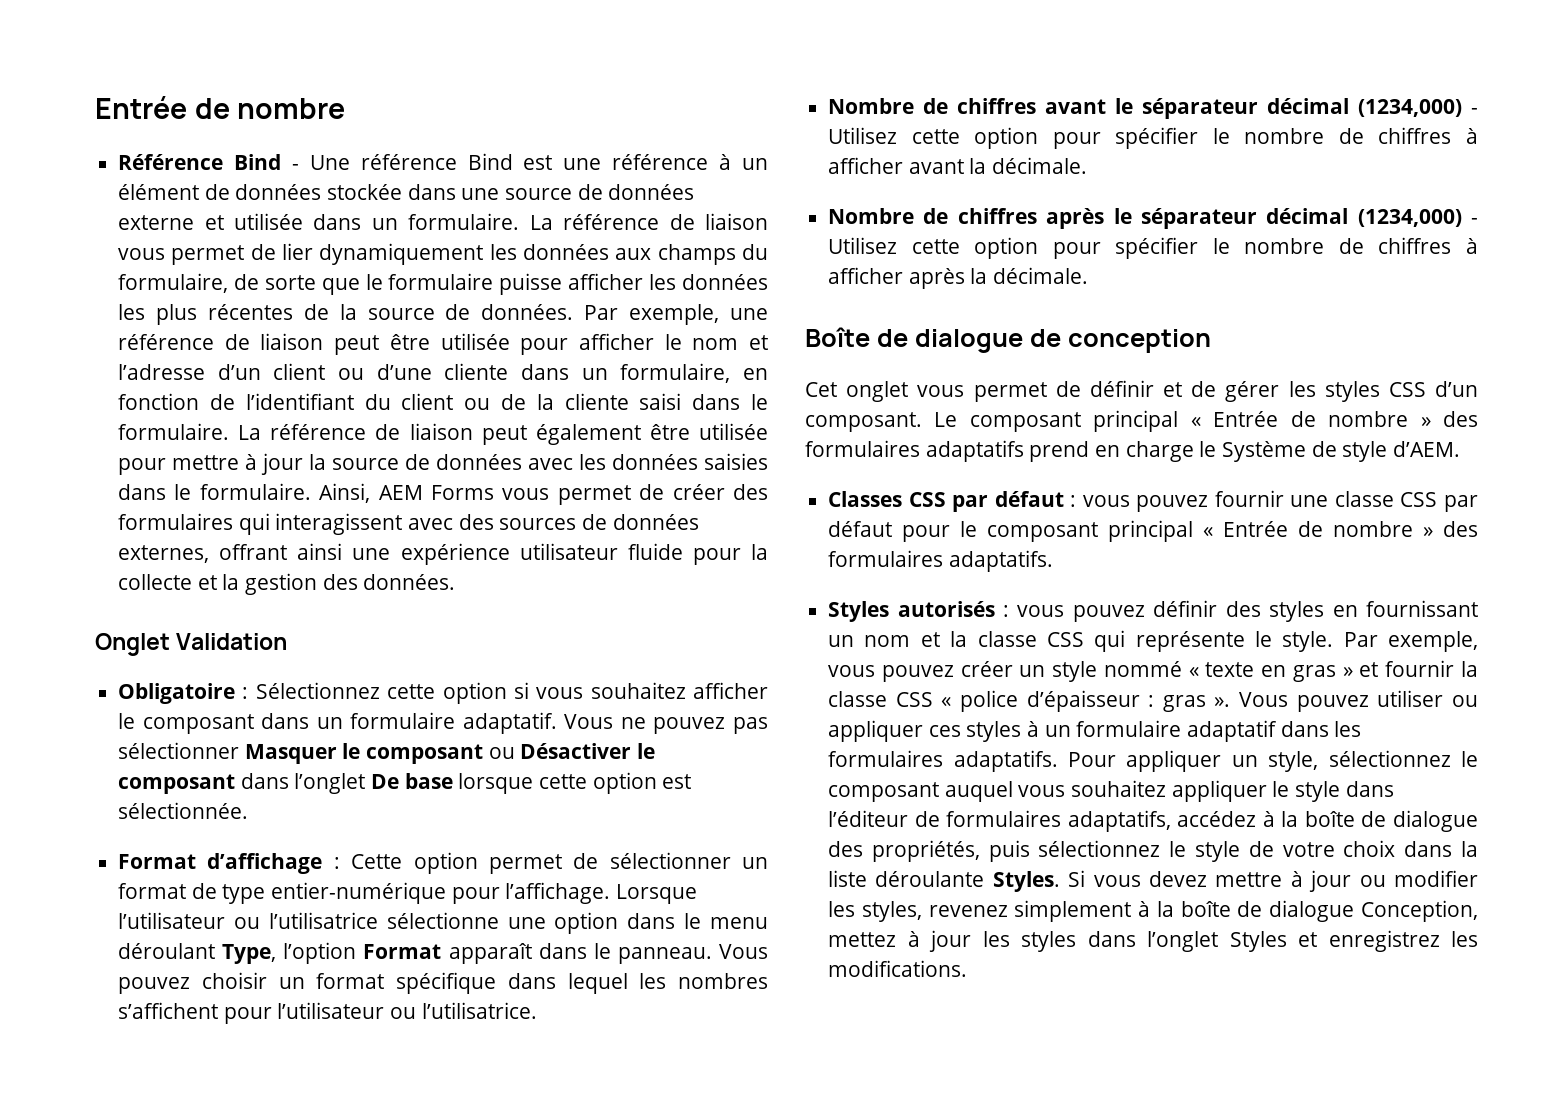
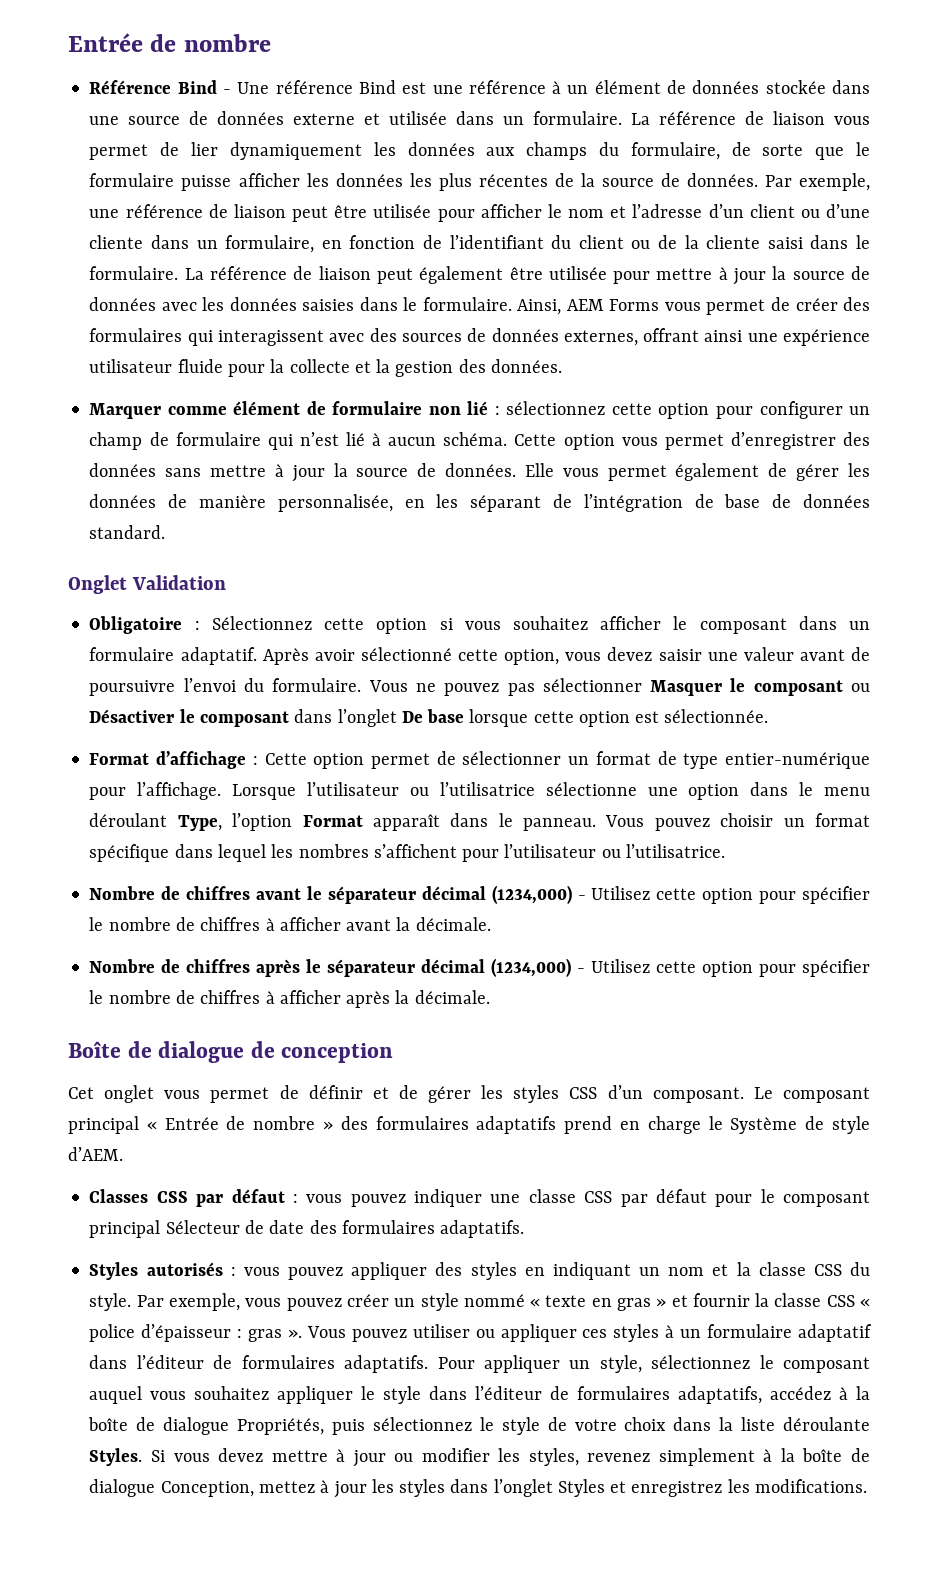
(456, 582) none -> [89,401,870,419] [89,432,870,450] [89,463,871,482] [89,494,871,512] [89,525,166,539] // Marquer comme élément de formulaire non lié : sélectionnez cette option pour configurer un champ de formulaire qui n’est lié à aucun schéma. Cette option vous permet d’enregistrer des données sans mettre à jour la source de données. Elle vous permet également de gérer les données de manière personnalisée, en les séparant de l’intégration de base de données standard.
(557, 723) none -> [262,647,870,665] [89,678,362,696] Après avoir sélectionné cette option, vous devez saisir une valeur avant de poursuivre l’envoi du formulaire.
[1214,490,1284,507] fournir -> [414,1189,483,1207] indiquer
[1203,521,1434,537] « Entrée de nombre » -> [165,1220,305,1234] Sélecteur de date
[1153,600,1218,617] définir -> [351,1262,428,1280] appliquer
[1366,600,1478,617] fournissant -> [552,1262,631,1280] indiquant
[1094,630,1272,652] qui représente le -> [849,1262,870,1276] du
[1334,721,1362,737] les -> [136,1355,233,1369] l’éditeur de
[828,840,980,862] des propriétés, -> [237,1418,325,1435] Propriétés,

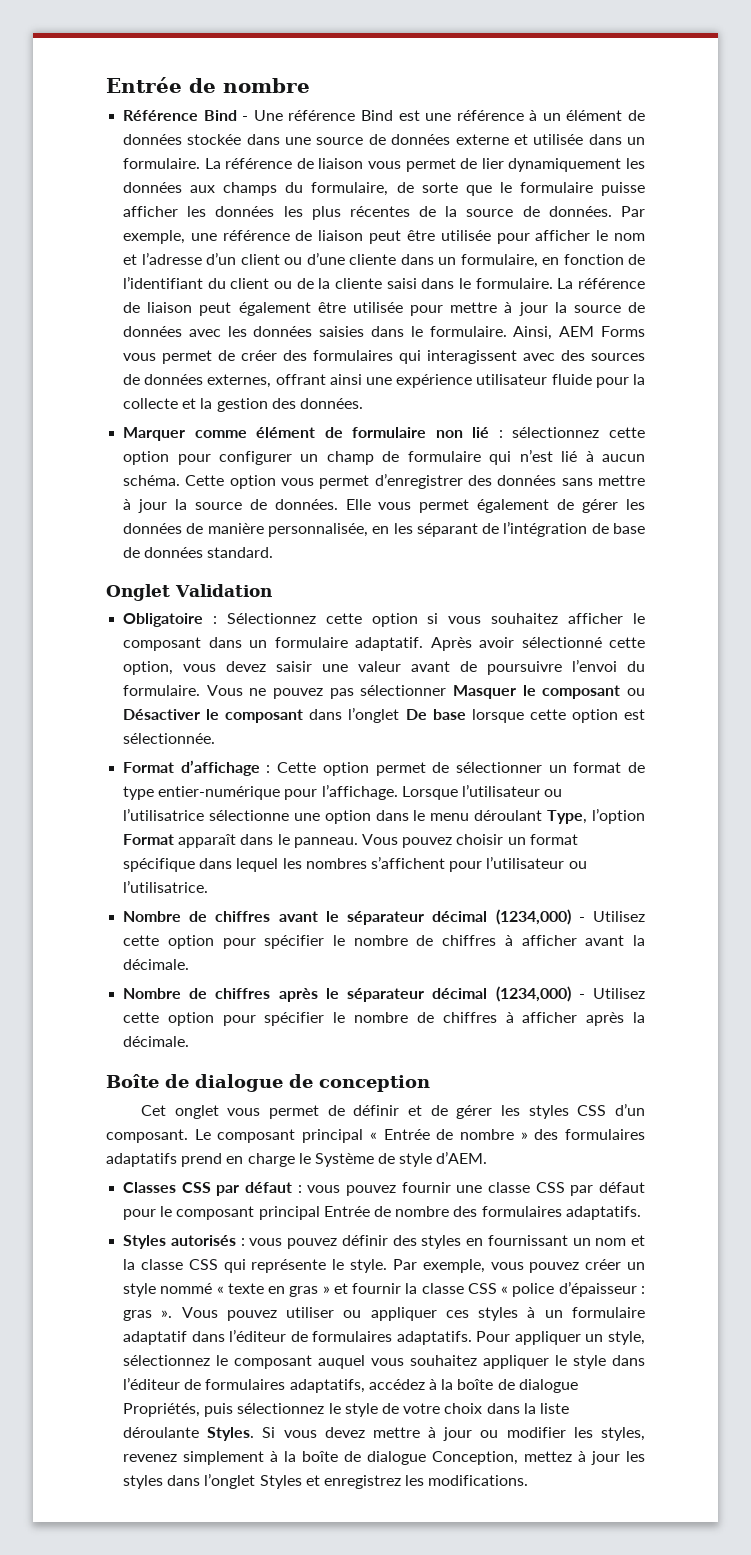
[414,1189,483,1207] indiquer -> [401,1182,451,1193] fournir
[165,1220,305,1234] Sélecteur de date -> [323,1206,450,1217] Entrée de nombre
[351,1262,428,1280] appliquer -> [341,1235,388,1246] définir
[552,1262,631,1280] indiquant -> [487,1235,568,1246] fournissant
[849,1262,870,1276] du -> [223,1259,345,1273] qui représente le

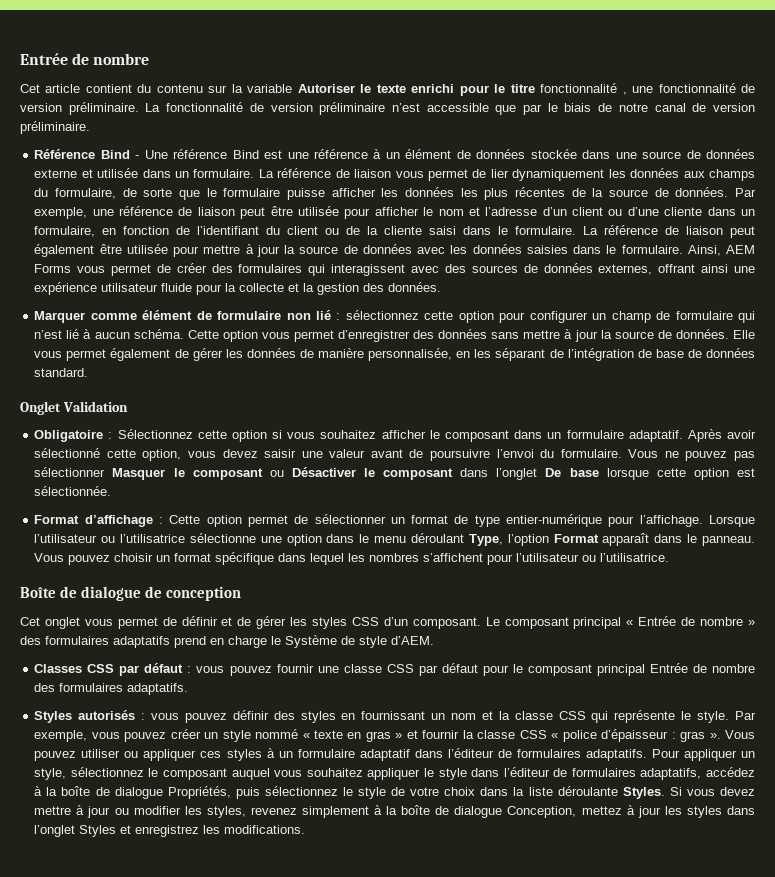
[106,77,310,93] Entrée de nombre -> [20,53,150,65] [20,83,756,96] [20,102,756,115] [20,121,90,134] Entrée de nombre // Cet article contient du contenu sur la variable Autoriser le texte enrichi pour le titre fonctionnalité , une fonctionnalité de version préliminaire. La fonctionnalité de version préliminaire n’est accessible que par le biais de notre canal de version préliminaire.
[123,909,646,925] [123,935,646,949] [123,959,190,970] [123,986,646,1002] [123,1012,646,1026] [123,1036,190,1047] // Nombre de chiffres avant le séparateur décimal (1234,000) - Utilisez cette option pour spécifier le nombre de chiffres à afficher avant la décimale. // Nombre de chiffres après le séparateur décimal (1234,000) - Utilisez cette option pour spécifier le nombre de chiffres à afficher après la décimale. -> (670, 557) none

